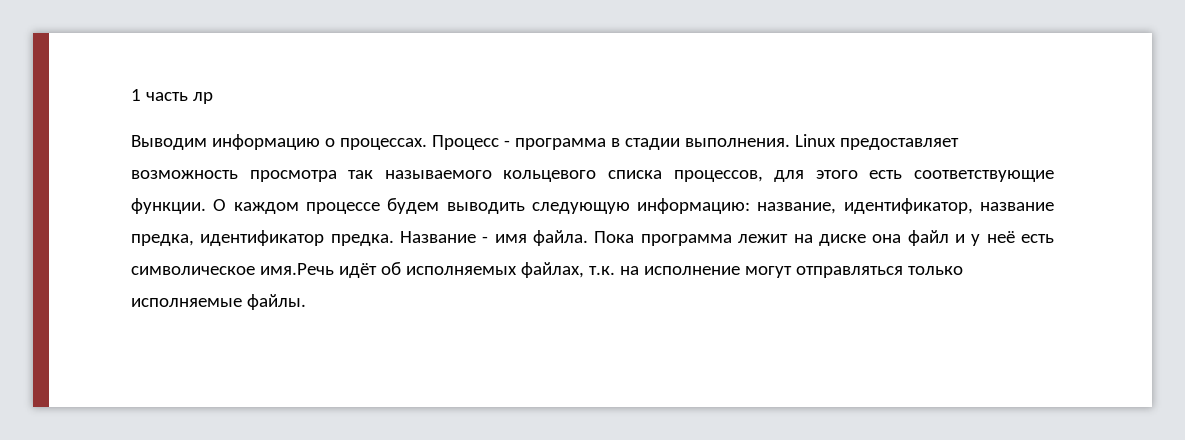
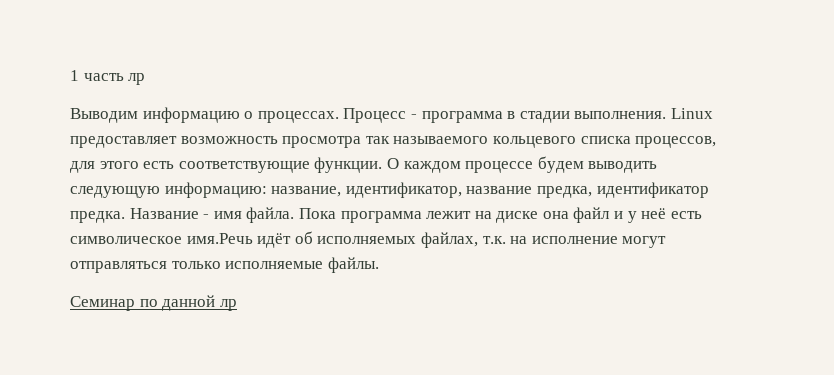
(306, 302) none -> [70,295,237,311] // Семинар по данной лр

